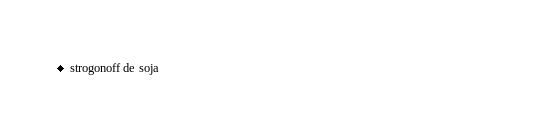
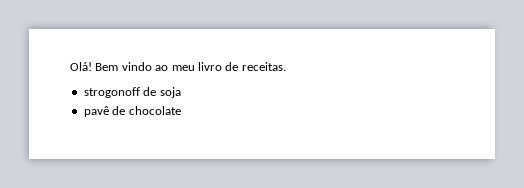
(69, 69) none -> [70,62,286,71] Olá! Bem vindo ao meu livro de receitas. //
(159, 69) none -> [83,106,181,117] // pavê de chocolate

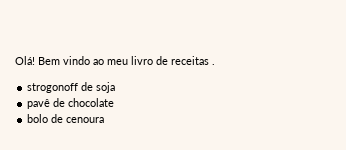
[241,62,286,71] receitas. -> [171,56,215,65] receitas .
(181, 110) none -> [27,114,105,123] // bolo de cenoura

